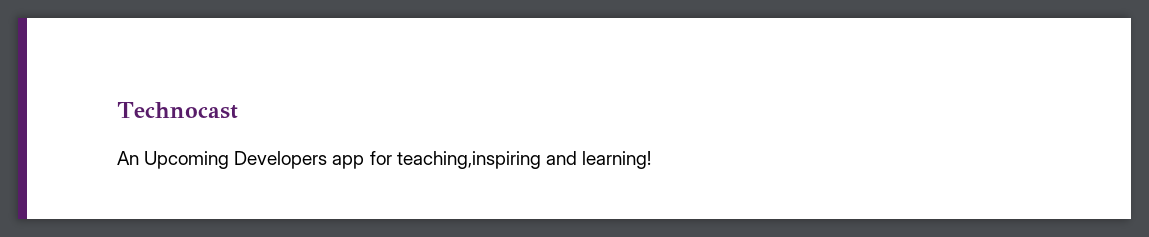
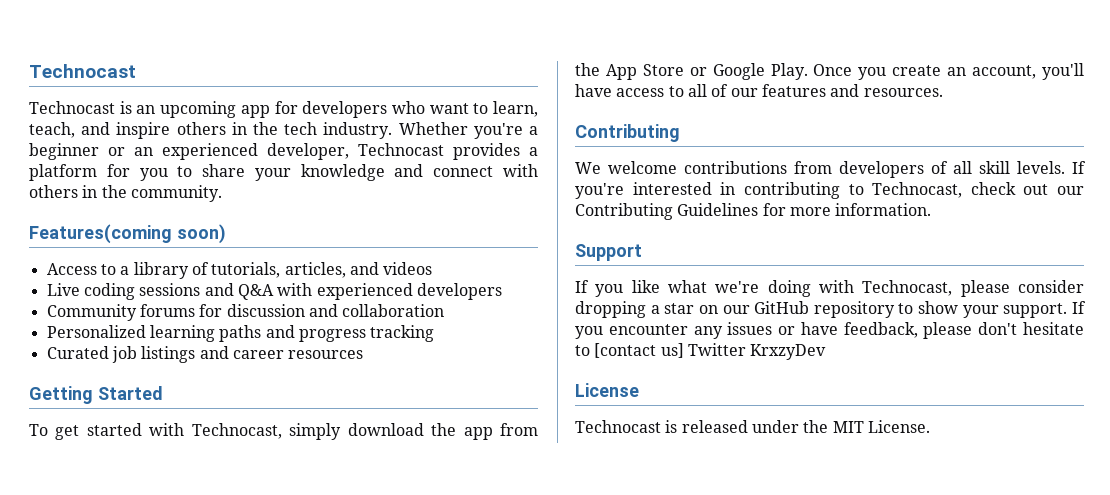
[117,151,651,169] An Upcoming Developers app for teaching,inspiring and learning! -> [29,101,538,118] [29,122,538,139] [29,143,538,160] [29,164,538,181] [29,185,222,202] [29,224,226,244] [46,262,433,279] [46,283,502,300] [46,304,445,321] [46,325,435,342] [46,346,364,363] [29,386,163,404] [29,423,538,440] [575,63,1084,80] [575,84,943,97] [575,124,680,142] [575,161,1086,178] [575,182,1084,199] [575,203,932,220] [575,244,642,261] [575,280,1084,297] [575,301,1086,318] [575,322,1084,339] [575,343,827,360] [575,383,639,397] [575,420,930,433] Technocast is an upcoming app for developers who want to learn, teach, and inspire others in the tech industry. Whether you're a beginner or an experienced developer, Technocast provides a platform for you to share your knowledge and connect with others in the community. // Features(coming soon) // Access to a library of tutorials, articles, and videos // Live coding sessions and Q&A with experienced developers // Community forums for discussion and collaboration // Personalized learning paths and progress tracking // Curated job listings and career resources // Getting Started // To get started with Technocast, simply download the app from the App Store or Google Play. Once you create an account, you'll have access to all of our features and resources. // Contributing // We welcome contributions from developers of all skill levels. If you're interested in contributing to Technocast, check out our Contributing Guidelines for more information. // Support // If you like what we're doing with Technocast, please consider dropping a star on our GitHub repository to show your support. If you encounter any issues or have feedback, please don't hesitate to [contact us] Twitter KrxzyDev // License // Technocast is released under the MIT License.

